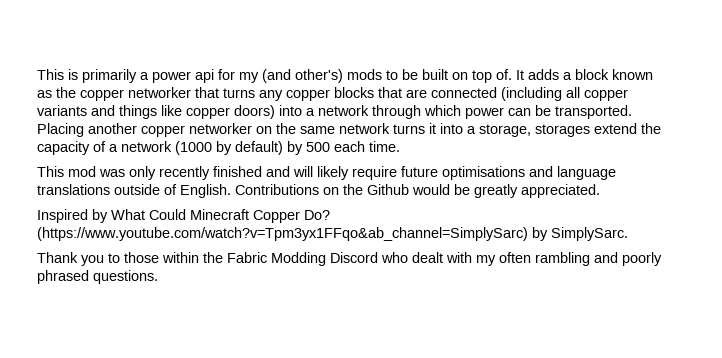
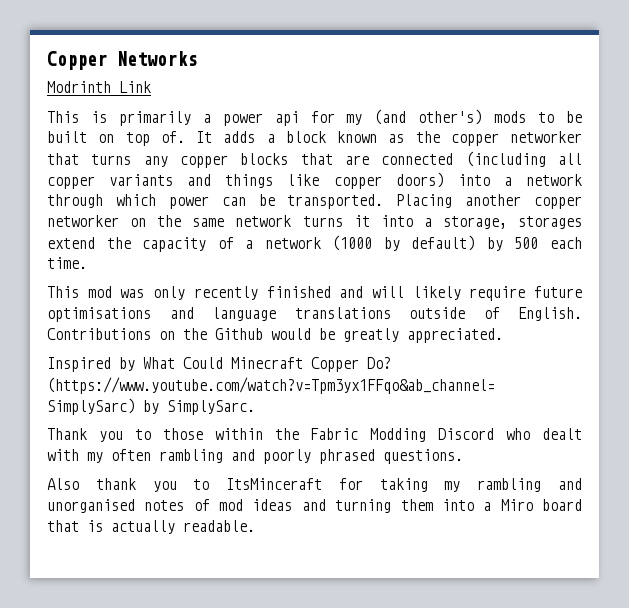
(37, 74) none -> [47,51,197,70] [47,81,151,93] Copper Networks // Modrinth Link //
(158, 277) none -> [47,478,582,492] [47,499,583,513] [47,520,255,534] // Also thank you to ItsMinceraft for taking my rambling and unorganised notes of mod ideas and turning them into a Miro board that is actually readable.

